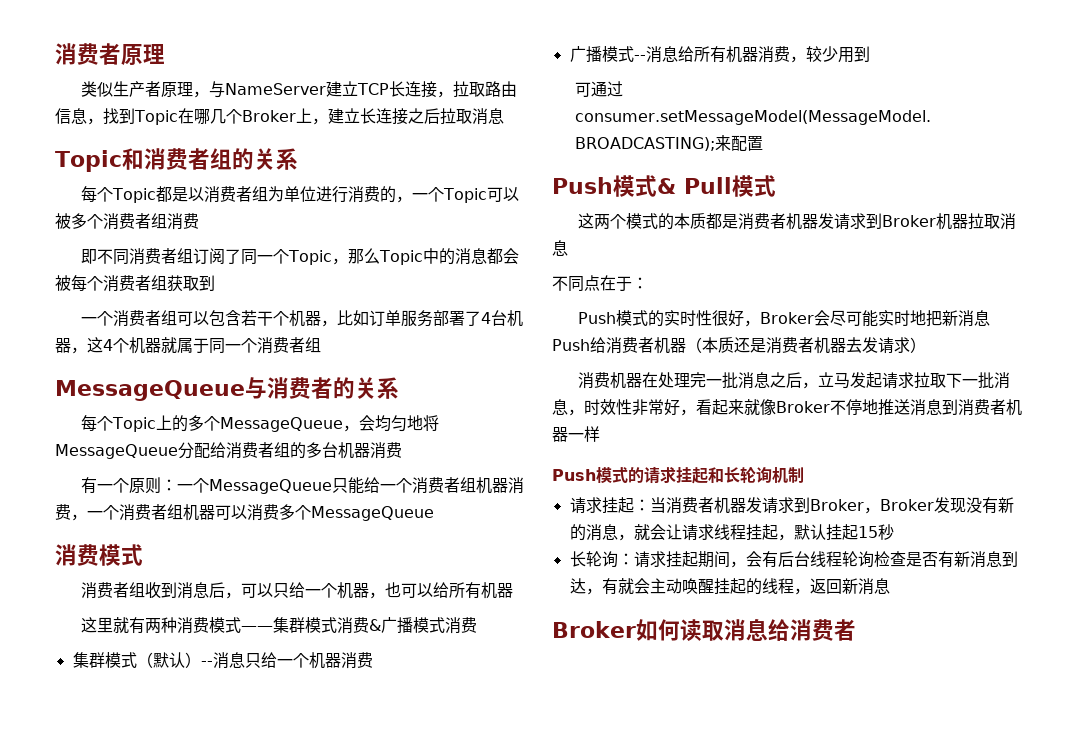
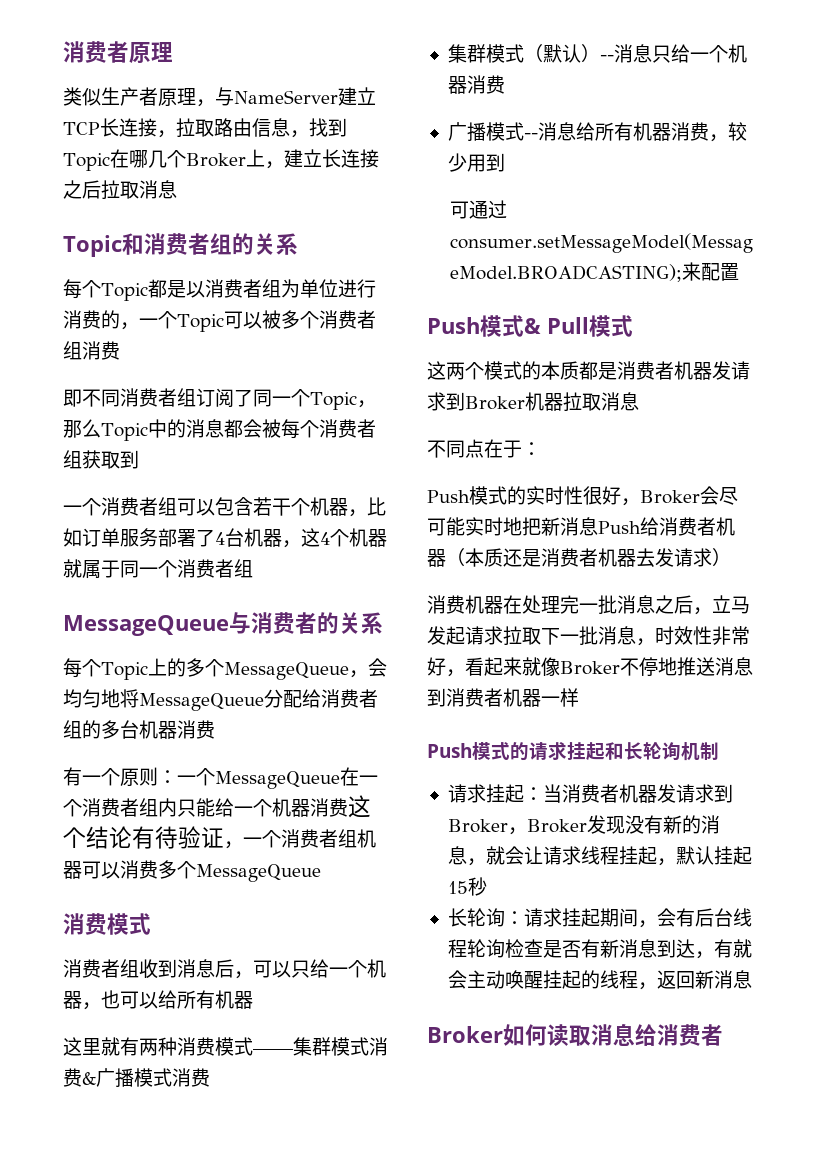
[331,477,524,494] [55,504,71,520] 只能给一个消费者组机器消费 -> [340,767,378,786] [63,795,371,818] [63,826,224,849] 在一个消费者组内只能给一个机器消费这个结论有待验证

